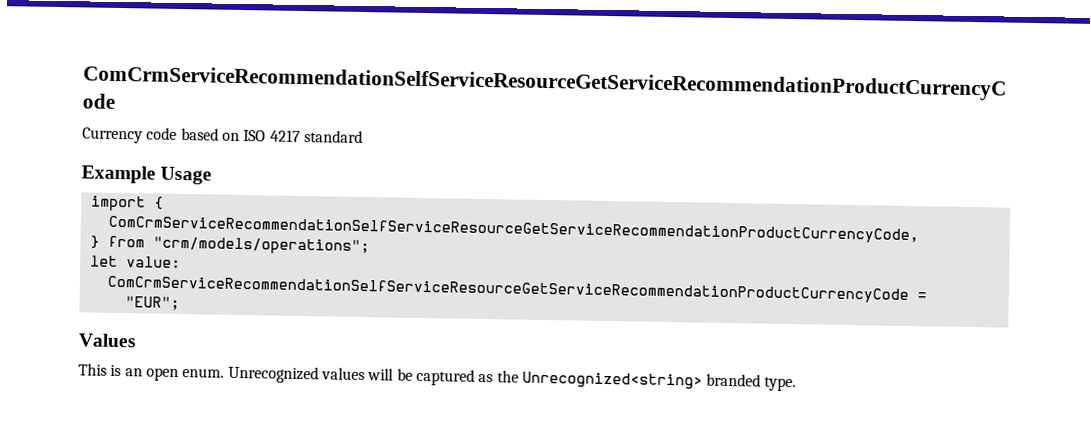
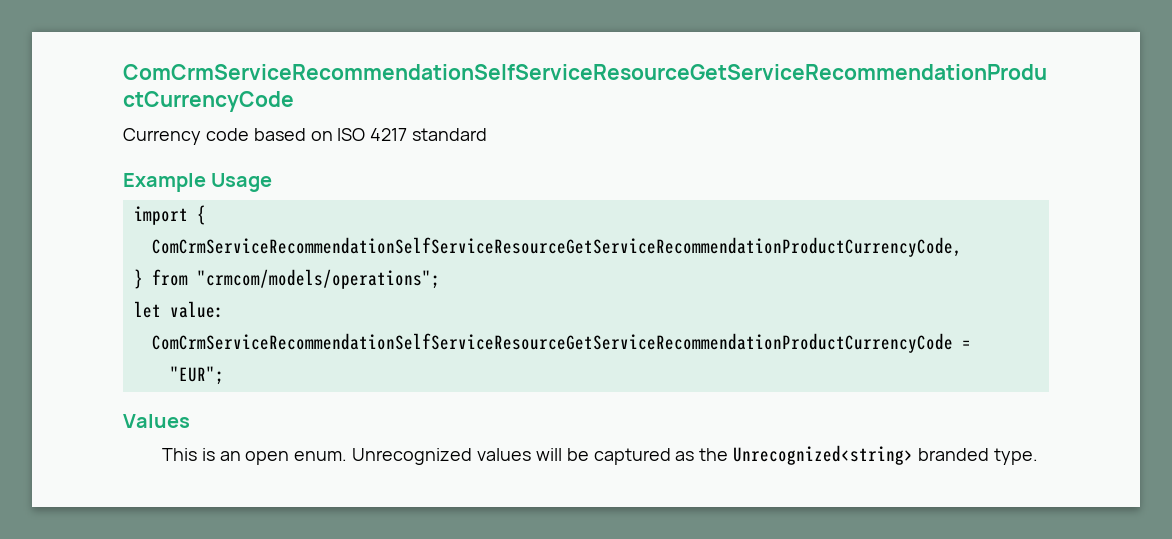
[152,236,370,256] "crm/models/operations"; -> [196,269,440,289] "crmcom/models/operations";

